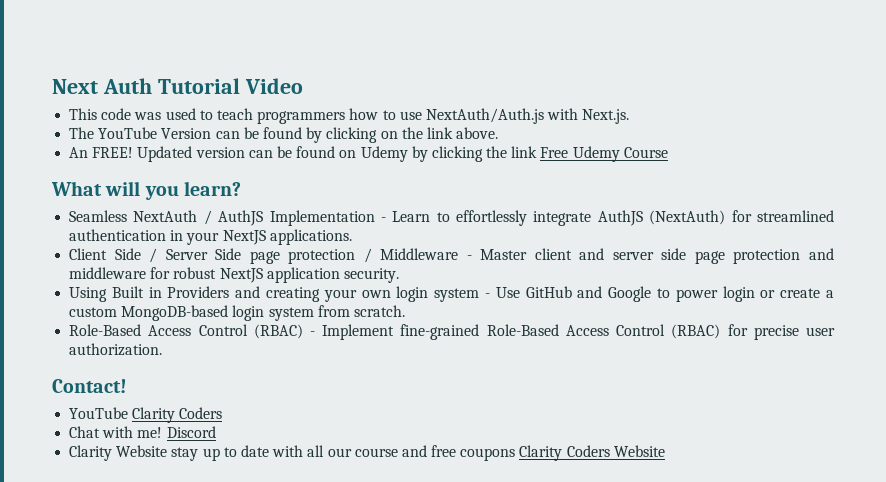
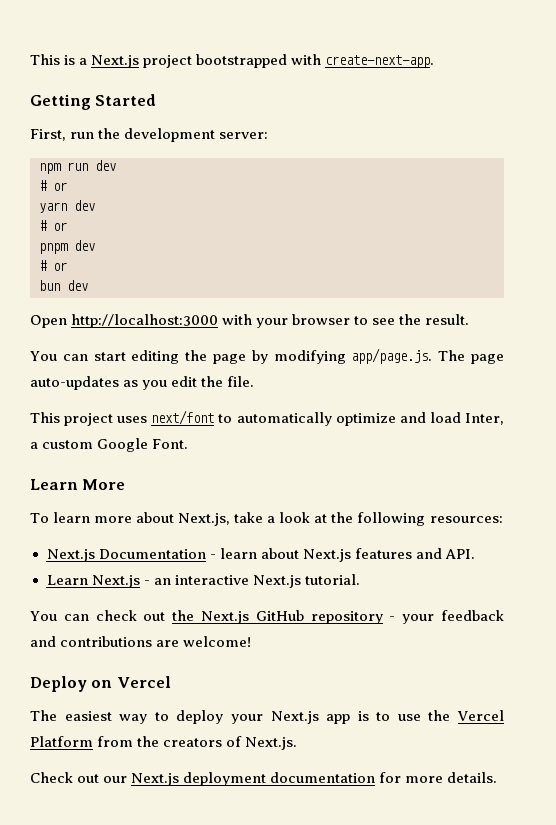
[52,78,303,94] [69,108,630,124] [69,127,499,143] [69,146,668,162] [51,181,241,200] [69,210,835,226] [69,229,352,245] [69,248,834,264] [69,267,399,283] [69,286,835,302] [69,305,405,321] [69,324,835,340] [69,343,163,356] [52,379,127,393] [69,407,223,423] [69,426,216,438] [69,445,665,461] Next Auth Tutorial Video // This code was used to teach programmers how to use NextAuth/Auth.js with Next.js. // The YouTube Version can be found by clicking on the link above. // An FREE! Updated version can be found on Udemy by clicking the link Free Udemy Course // What will you learn? // Seamless NextAuth / AuthJS Implementation - Learn to effortlessly integrate AuthJS (NextAuth) for streamlined authentication in your NextJS applications. // Client Side / Server Side page protection / Middleware - Master client and server side page protection and middleware for robust NextJS application security. // Using Built in Providers and creating your own login system - Use GitHub and Google to power login or create a custom MongoDB-based login system from scratch. // Role-Based Access Control (RBAC) - Implement fine-grained Role-Based Access Control (RBAC) for precise user authorization. // Contact! // YouTube Clarity Coders // Chat with me! Discord // Clarity Website stay up to date with all our course and free coupons Clarity Coders Website -> [30,54,435,68] [30,94,157,110] [30,128,269,142] [39,160,116,174] [39,180,67,191] [39,200,95,213] [39,220,67,231] [39,240,95,254] [39,260,67,271] [39,280,88,291] [30,314,470,328] [30,348,504,364] [30,376,255,390] [30,410,504,426] [30,438,189,452] [30,479,126,490] [30,512,503,526] [46,548,475,562] [46,574,360,588] [30,610,504,624] [30,636,252,647] [30,676,171,692] [30,710,504,724] [30,736,298,750] [30,772,498,786] This is a Next.js project bootstrapped with create-next-app. // Getting Started // First, run the development server: // npm run dev // # or // yarn dev // # or // pnpm dev // # or // bun dev // Open http://localhost:3000 with your browser to see the result. // You can start editing the page by modifying app/page.js. The page auto-updates as you edit the file. // This project uses next/font to automatically optimize and load Inter, a custom Google Font. // Learn More // To learn more about Next.js, take a look at the following resources: // Next.js Documentation - learn about Next.js features and API. // Learn Next.js - an interactive Next.js tutorial. // You can check out the Next.js GitHub repository - your feedback and contributions are welcome! // Deploy on Vercel // The easiest way to deploy your Next.js app is to use the Vercel Platform from the creators of Next.js. // Check out our Next.js deployment documentation for more details.

